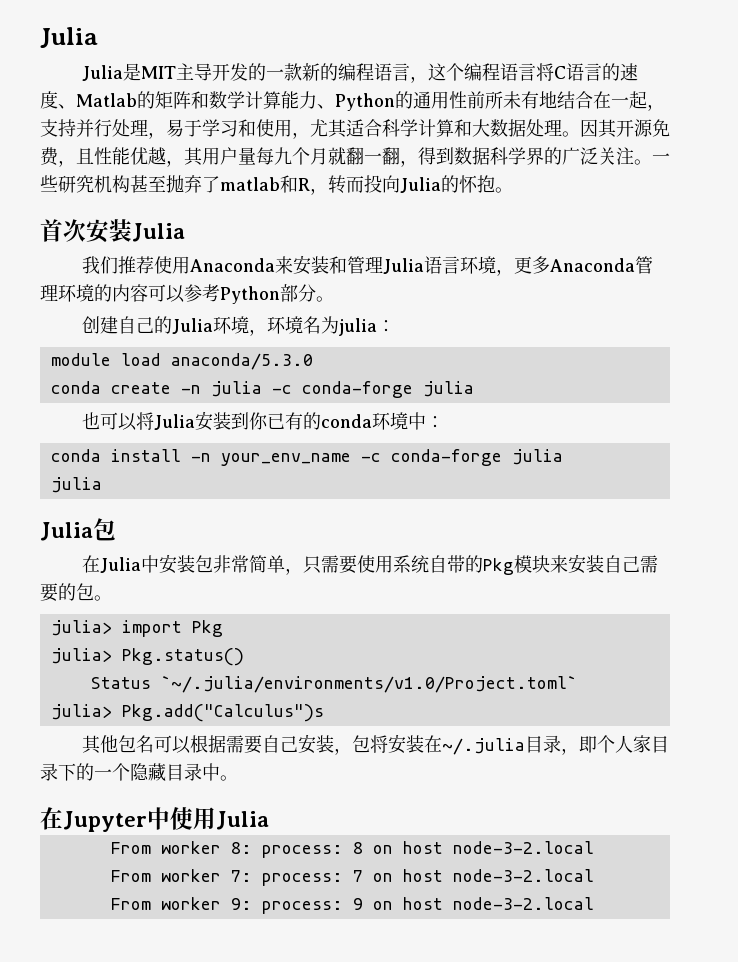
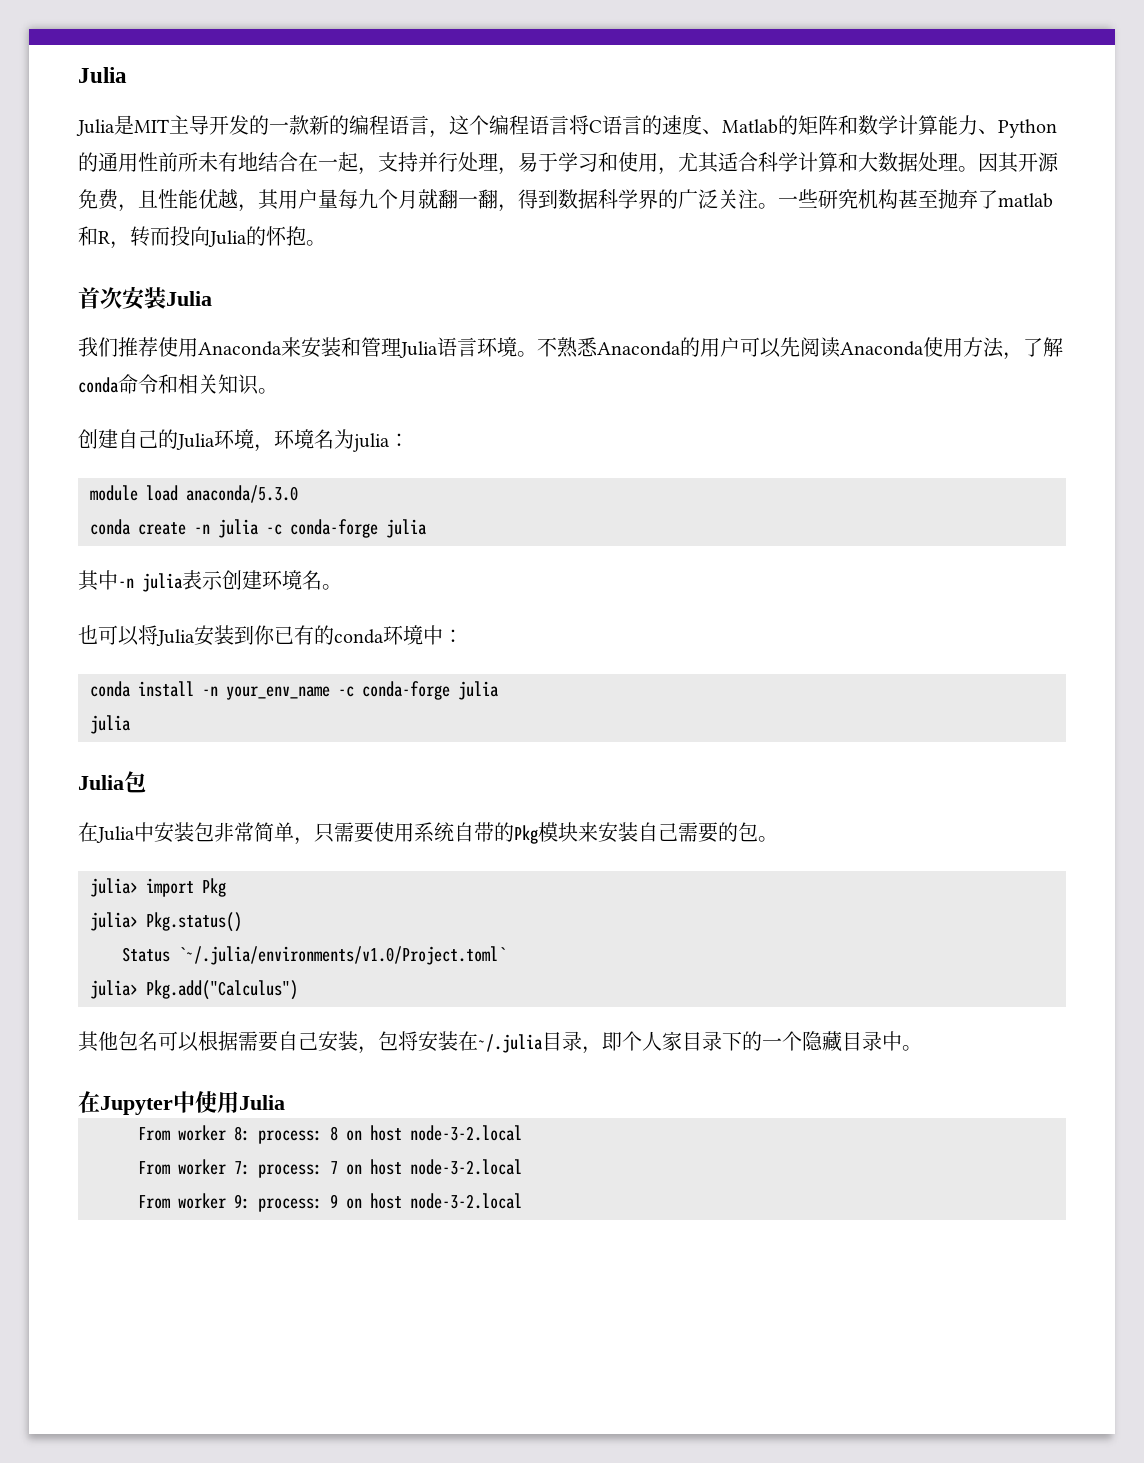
[496,256,654,276] [40,284,316,304] ，更多Anaconda管理环境的内容可以参考Python部分 -> [517,337,1063,360] [78,374,259,395] 。不熟悉Anaconda的用户可以先阅读Anaconda使用方法，了解conda命令和相关知识
(474, 389) none -> [78,570,342,592] // 其中-n julia表示创建环境名。
[121,704,324,722] Pkg.add("Calculus")s -> [146,980,298,1000] Pkg.add("Calculus")

